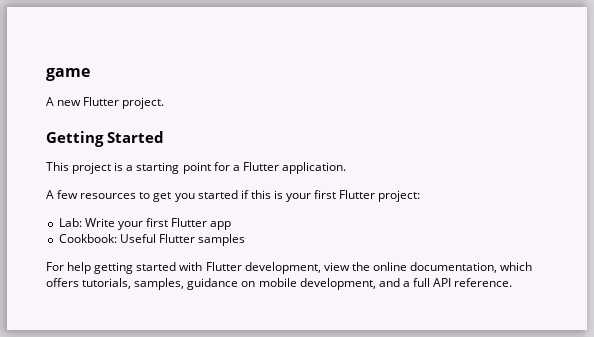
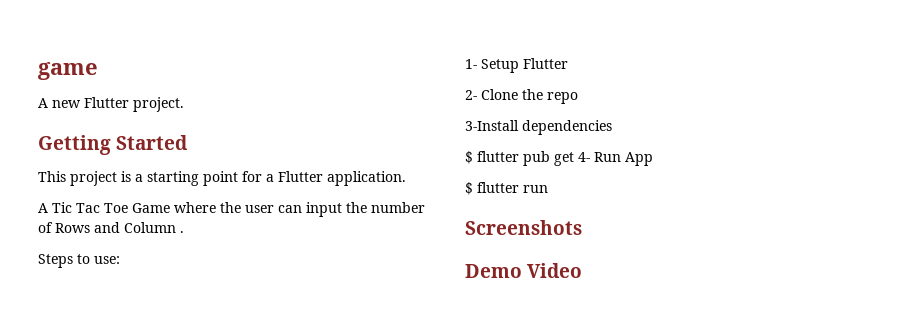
[57,190,421,202] [58,218,232,230] [58,234,245,246] [46,262,533,274] [46,278,513,290] few resources to get you started if this is your first Flutter project: // Lab: Write your first Flutter app // Cookbook: Useful Flutter samples // For help getting started with Flutter development, view the online documentation, which offers tutorials, samples, guidance on mobile development, and a full API reference. -> [52,202,425,217] [38,222,184,233] [38,254,120,268] [465,58,568,73] [465,89,578,104] [465,120,612,135] [465,151,653,166] [465,182,548,195] [465,220,582,235] [465,263,583,278] Tic Tac Toe Game where the user can input the number of Rows and Column . // Steps to use: // 1- Setup Flutter // 2- Clone the repo // 3-Install dependencies // $ flutter pub get 4- Run App // $ flutter run // Screenshots // Demo Video

